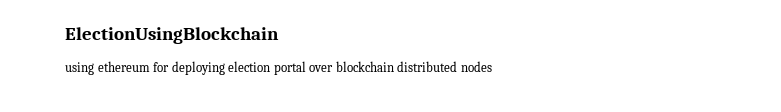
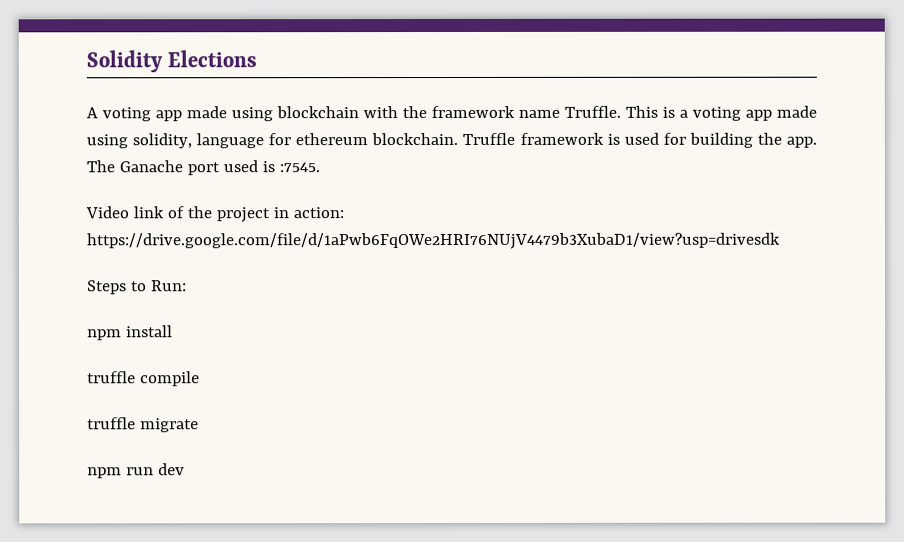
[65,27,279,44] [65,61,492,75] ElectionUsingBlockchain // using ethereum for deploying election portal over blockchain distributed nodes -> [86,50,258,73] [86,105,817,122] [86,132,818,149] [86,160,320,176] [85,206,344,223] [86,232,780,250] [87,280,187,295] [87,325,173,341] [87,371,200,387] [87,417,199,433] [87,463,185,479] Solidity Elections // A voting app made using blockchain with the framework name Truffle. This is a voting app made using solidity, language for ethereum blockchain. Truffle framework is used for building the app. The Ganache port used is :7545. // Video link of the project in action: https://drive.google.com/file/d/1aPwb6FqOWe2HRI76NUjV4479b3XubaD1/view?usp=drivesdk // Steps to Run: // npm install // truffle compile // truffle migrate // npm run dev

